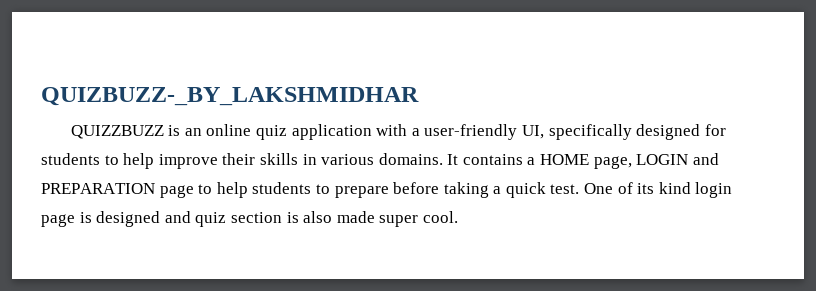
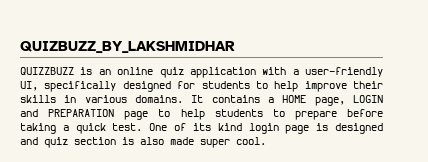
[41,87,419,106] QUIZBUZZ-_BY_LAKSHMIDHAR -> [20,41,235,53] QUIZBUZZ_BY_LAKSHMIDHAR

